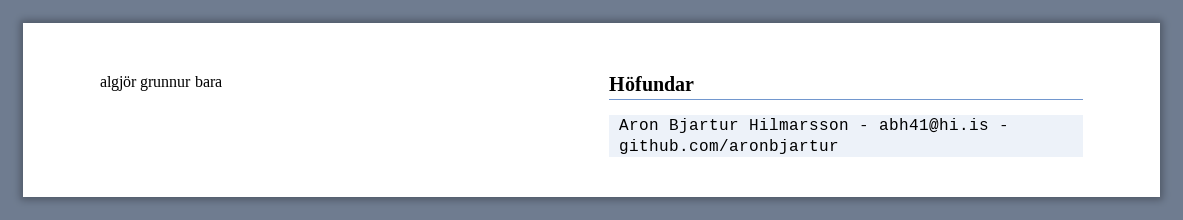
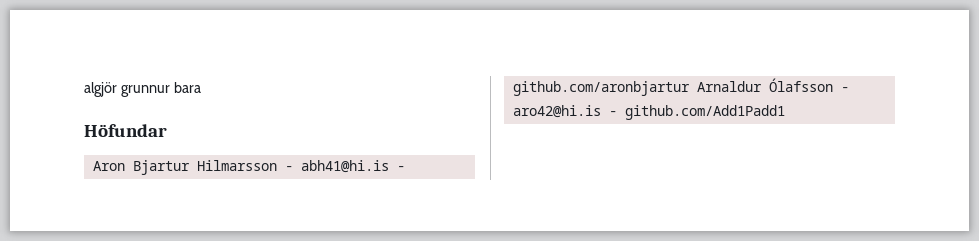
(839, 146) none -> [696,78,849,92] [512,105,785,120] Arnaldur Ólafsson - aro42@hi.is - github.com/Add1Padd1

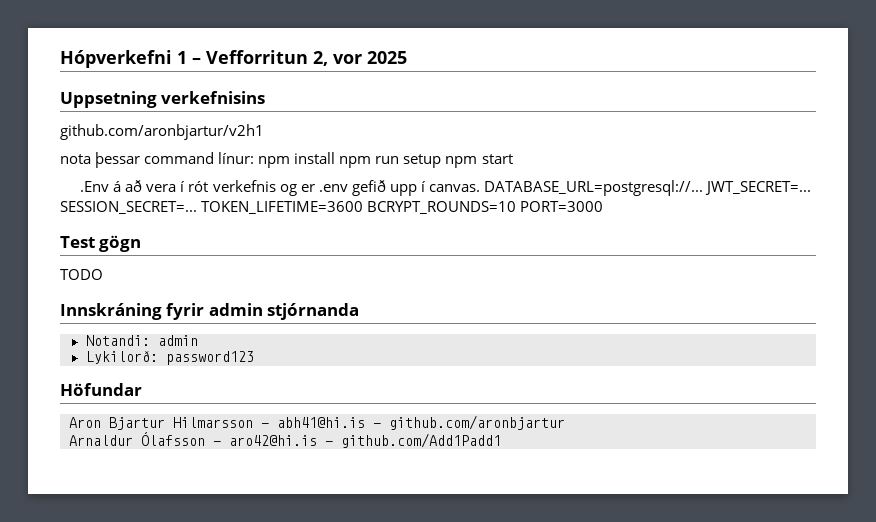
[84,82,201,97] algjör grunnur bara -> [60,50,407,68] [60,91,266,108] [60,124,264,140] [60,152,513,168] [80,180,811,196] [60,201,604,214] [60,235,142,252] [60,269,103,280] [60,303,360,320] [85,335,198,346] [85,351,254,365] Hópverkefni 1 – Vefforritun 2, vor 2025 // Uppsetning verkefnisins // github.com/aronbjartur/v2h1 // nota þessar command línur: npm install npm run setup npm start // .Env á að vera í rót verkefnis og er .env gefið upp í canvas. DATABASE_URL=postgresql://... JWT_SECRET=... SESSION_SECRET=... TOKEN_LIFETIME=3600 BCRYPT_ROUNDS=10 PORT=3000 // Test gögn // TODO // Innskráning fyrir admin stjórnanda // Notandi: admin // Lykilorð: password123
(690, 88) none -> (565, 422) //

